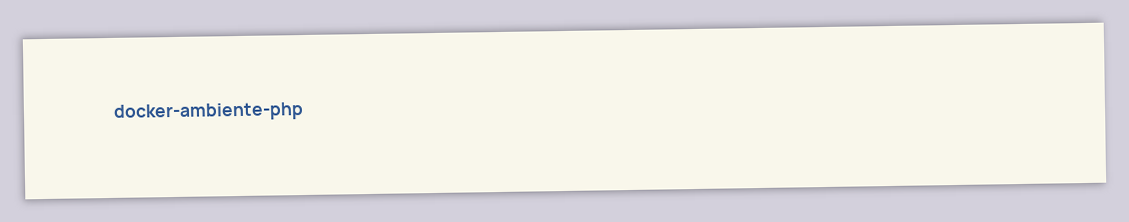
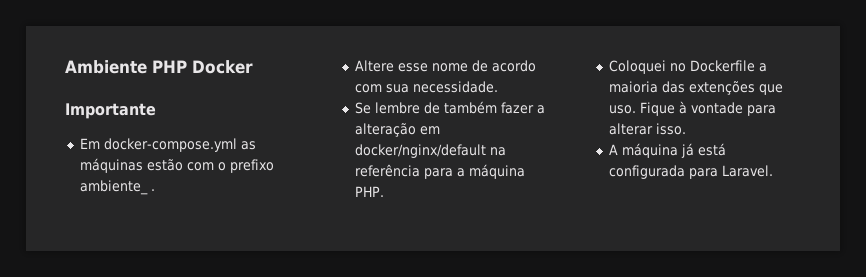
[113,102,304,122] docker-ambiente-php -> [65,60,253,74] [65,103,156,119] [79,138,256,152] [79,158,274,173] [79,180,155,195] [355,60,537,72] [355,81,499,93] [355,101,546,114] [355,123,441,137] [355,144,507,158] [355,164,526,179] [355,186,385,197] [609,60,768,74] [609,81,784,95] [609,101,777,116] [609,123,687,135] [609,143,727,158] [609,165,774,179] Ambiente PHP Docker // Importante // Em docker-compose.yml as máquinas estão com o prefixo ambiente_ . // Altere esse nome de acordo com sua necessidade. // Se lembre de também fazer a alteração em docker/nginx/default na referência para a máquina PHP. // Coloquei no Dockerfile a maioria das extenções que uso. Fique à vontade para alterar isso. // A máquina já está configurada para Laravel.

